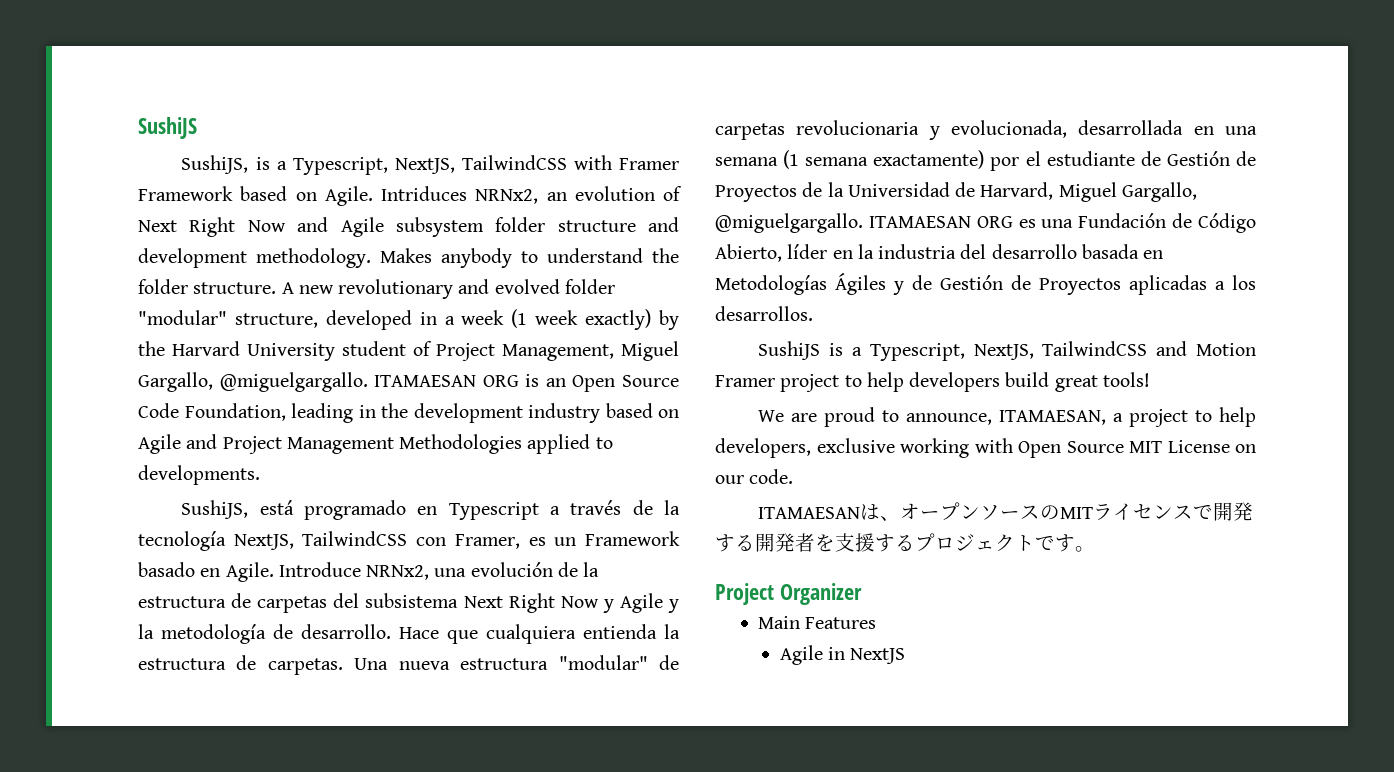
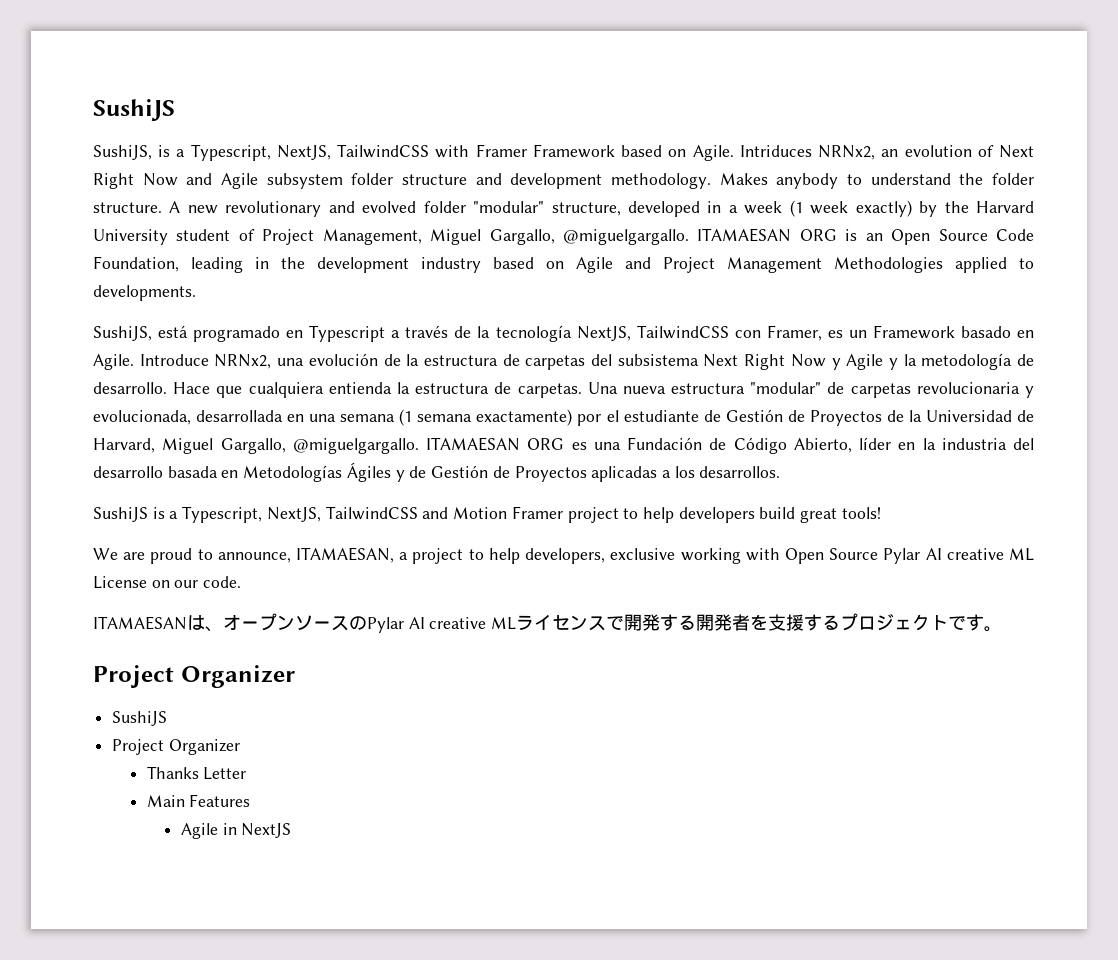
[1129,441,1162,453] MIT -> [883,548,1034,564] Pylar AI creative ML
[1060,507,1094,519] MIT -> [367,617,517,633] Pylar AI creative ML
(862, 594) none -> [112,711,168,726] [112,739,240,755] [146,766,247,780] // SushiJS // Project Organizer // Thanks Letter

